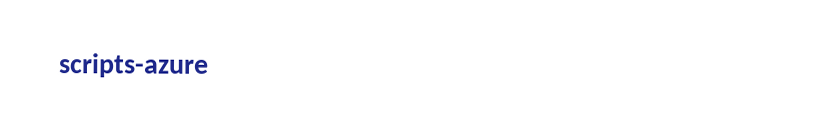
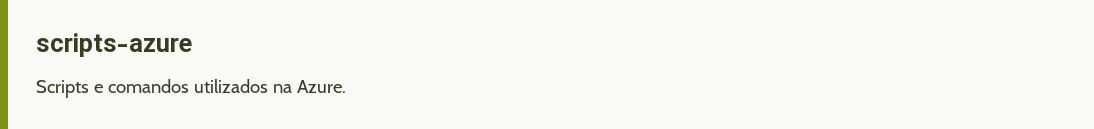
(209, 65) none -> [36,79,346,98] // Scripts e comandos utilizados na Azure.

